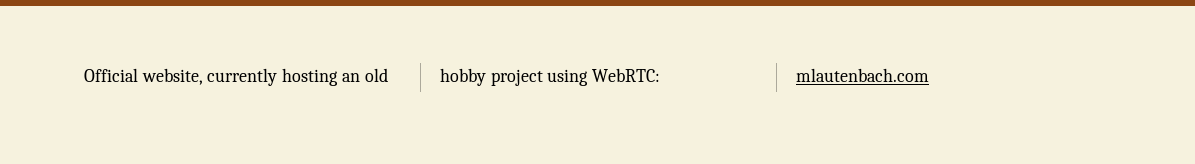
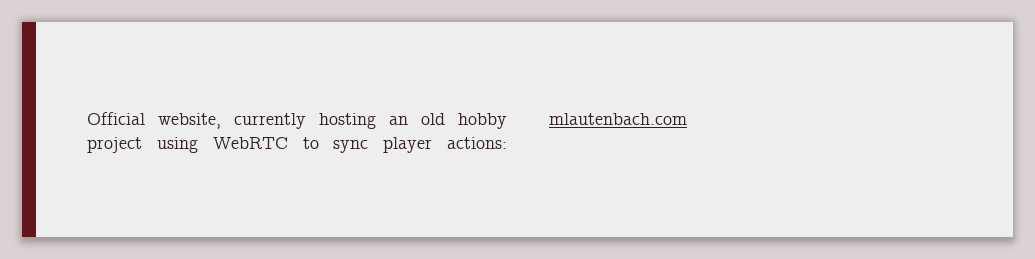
[592,68,661,82] WebRTC: -> [212,137,507,153] WebRTC to sync player actions:

